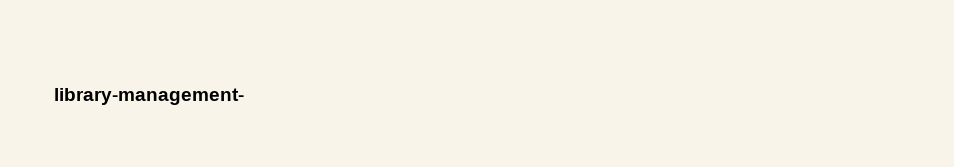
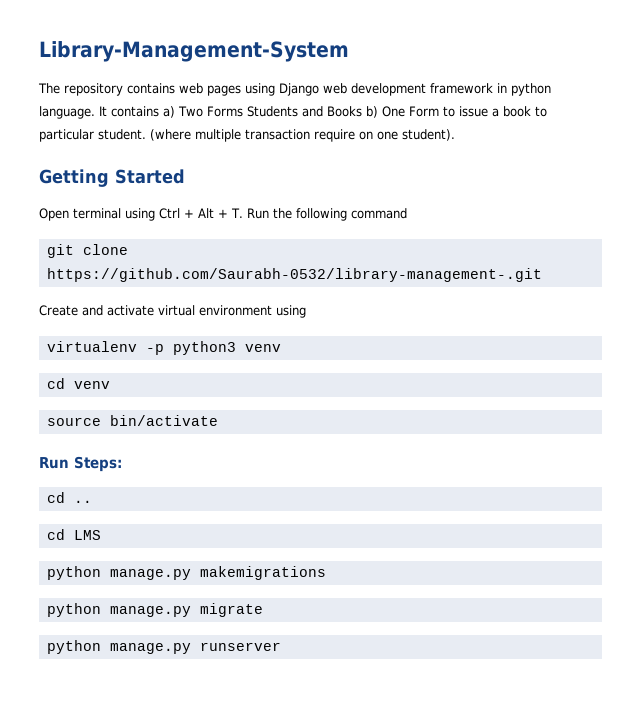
[54,88,244,105] library-management- -> [39,41,349,62] [38,83,551,96] [39,106,547,119] [39,129,455,142] [39,169,185,187] [39,208,407,221] [46,244,128,258] [46,268,542,282] [39,305,306,318] [46,341,281,355] [46,378,110,389] [46,415,218,426] [39,456,122,472] [46,492,92,503] [46,529,101,540] [46,566,326,580] [46,603,263,617] [46,640,281,654] Library-Management-System // The repository contains web pages using Django web development framework in python language. It contains a) Two Forms Students and Books b) One Form to issue a book to particular student. (where multiple transaction require on one student). // Getting Started // Open terminal using Ctrl + Alt + T. Run the following command // git clone https://github.com/Saurabh-0532/library-management-.git // Create and activate virtual environment using // virtualenv -p python3 venv // cd venv // source bin/activate // Run Steps: // cd .. // cd LMS // python manage.py makemigrations // python manage.py migrate // python manage.py runserver

